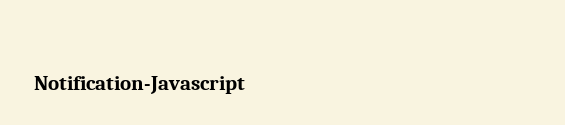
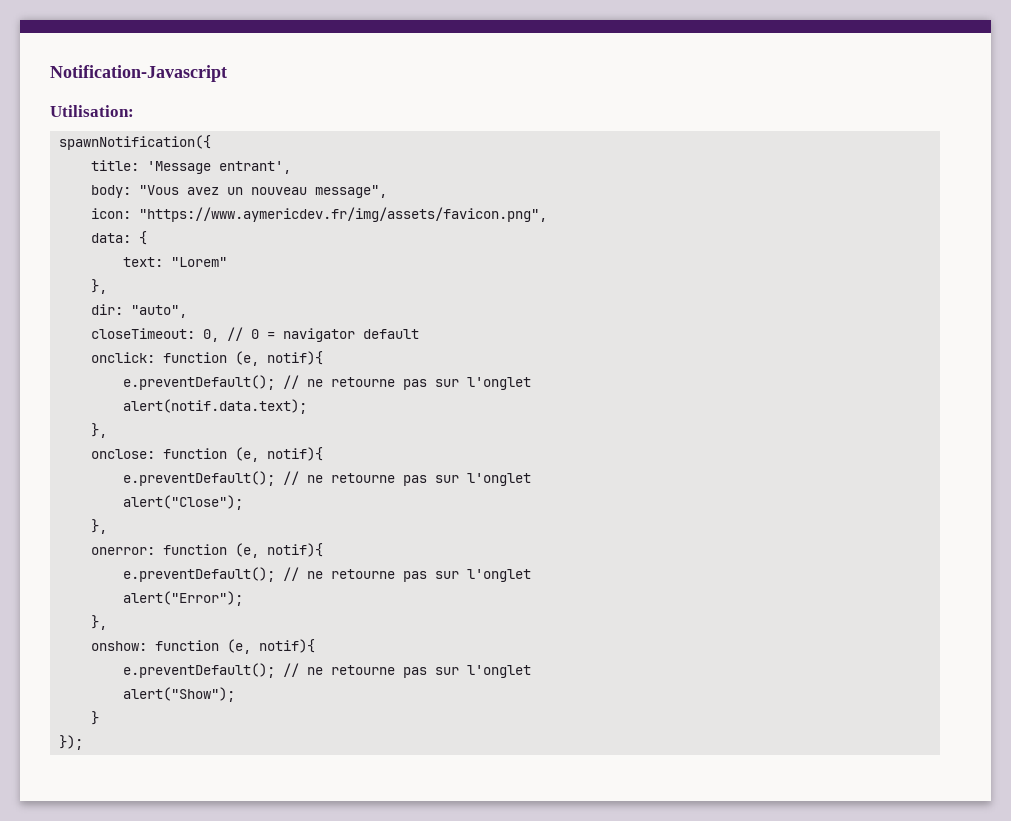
(245, 85) none -> [50,105,134,117] [59,135,212,150] [91,160,292,174] [91,185,388,198] [91,207,548,222] [91,231,148,245] [123,257,228,267] [91,279,108,294] [91,304,188,318] [91,327,420,342] [91,351,324,366] [123,375,532,390] [123,399,308,414] [91,423,108,438] [91,447,324,462] [123,471,532,486] [123,495,244,510] [91,519,108,534] [91,543,324,558] [123,567,532,582] [123,591,244,606] [91,615,108,630] [91,639,316,654] [123,663,532,678] [123,687,236,702] [91,711,100,725] [59,735,84,750] // Utilisation: // spawnNotification({ // title: 'Message entrant', // body: "Vous avez un nouveau message", // icon: "https://www.aymericdev.fr/img/assets/favicon.png", // data: { // text: "Lorem" // }, // dir: "auto", // closeTimeout: 0, // 0 = navigator default // onclick: function (e, notif){ // e.preventDefault(); // ne retourne pas sur l'onglet // alert(notif.data.text); // }, // onclose: function (e, notif){ // e.preventDefault(); // ne retourne pas sur l'onglet // alert("Close"); // }, // onerror: function (e, notif){ // e.preventDefault(); // ne retourne pas sur l'onglet // alert("Error"); // }, // onshow: function (e, notif){ // e.preventDefault(); // ne retourne pas sur l'onglet // alert("Show"); // } // });

